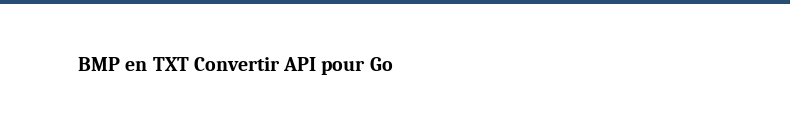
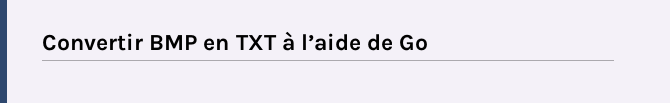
(78, 64) none -> [42,33,143,51] Convertir
[193,57,366,75] Convertir API pour -> [281,31,394,51] à l’aide de

